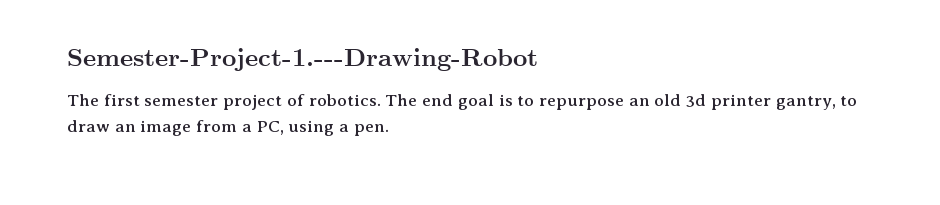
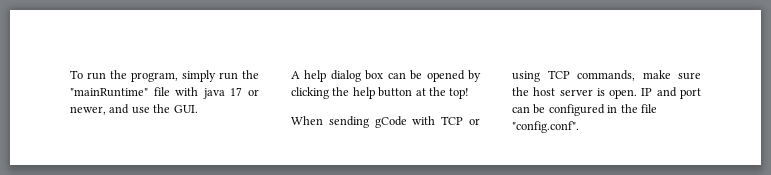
[67,48,538,71] [67,94,858,110] [67,120,389,136] Semester-Project-1.---Drawing-Robot // The first semester project of robotics. The end goal is to repurpose an old 3d printer gantry, to draw an image from a PC, using a pen. -> [70,70,259,82] [70,87,259,99] [70,104,198,115] [291,70,481,82] [291,87,470,99] [291,116,480,128] [512,70,701,82] [512,87,701,99] [512,104,657,116] [512,121,579,133] To run the program, simply run the "mainRuntime" file with java 17 or newer, and use the GUI. // A help dialog box can be opened by clicking the help button at the top! // When sending gCode with TCP or using TCP commands, make sure the host server is open. IP and port can be configured in the file "config.conf".

